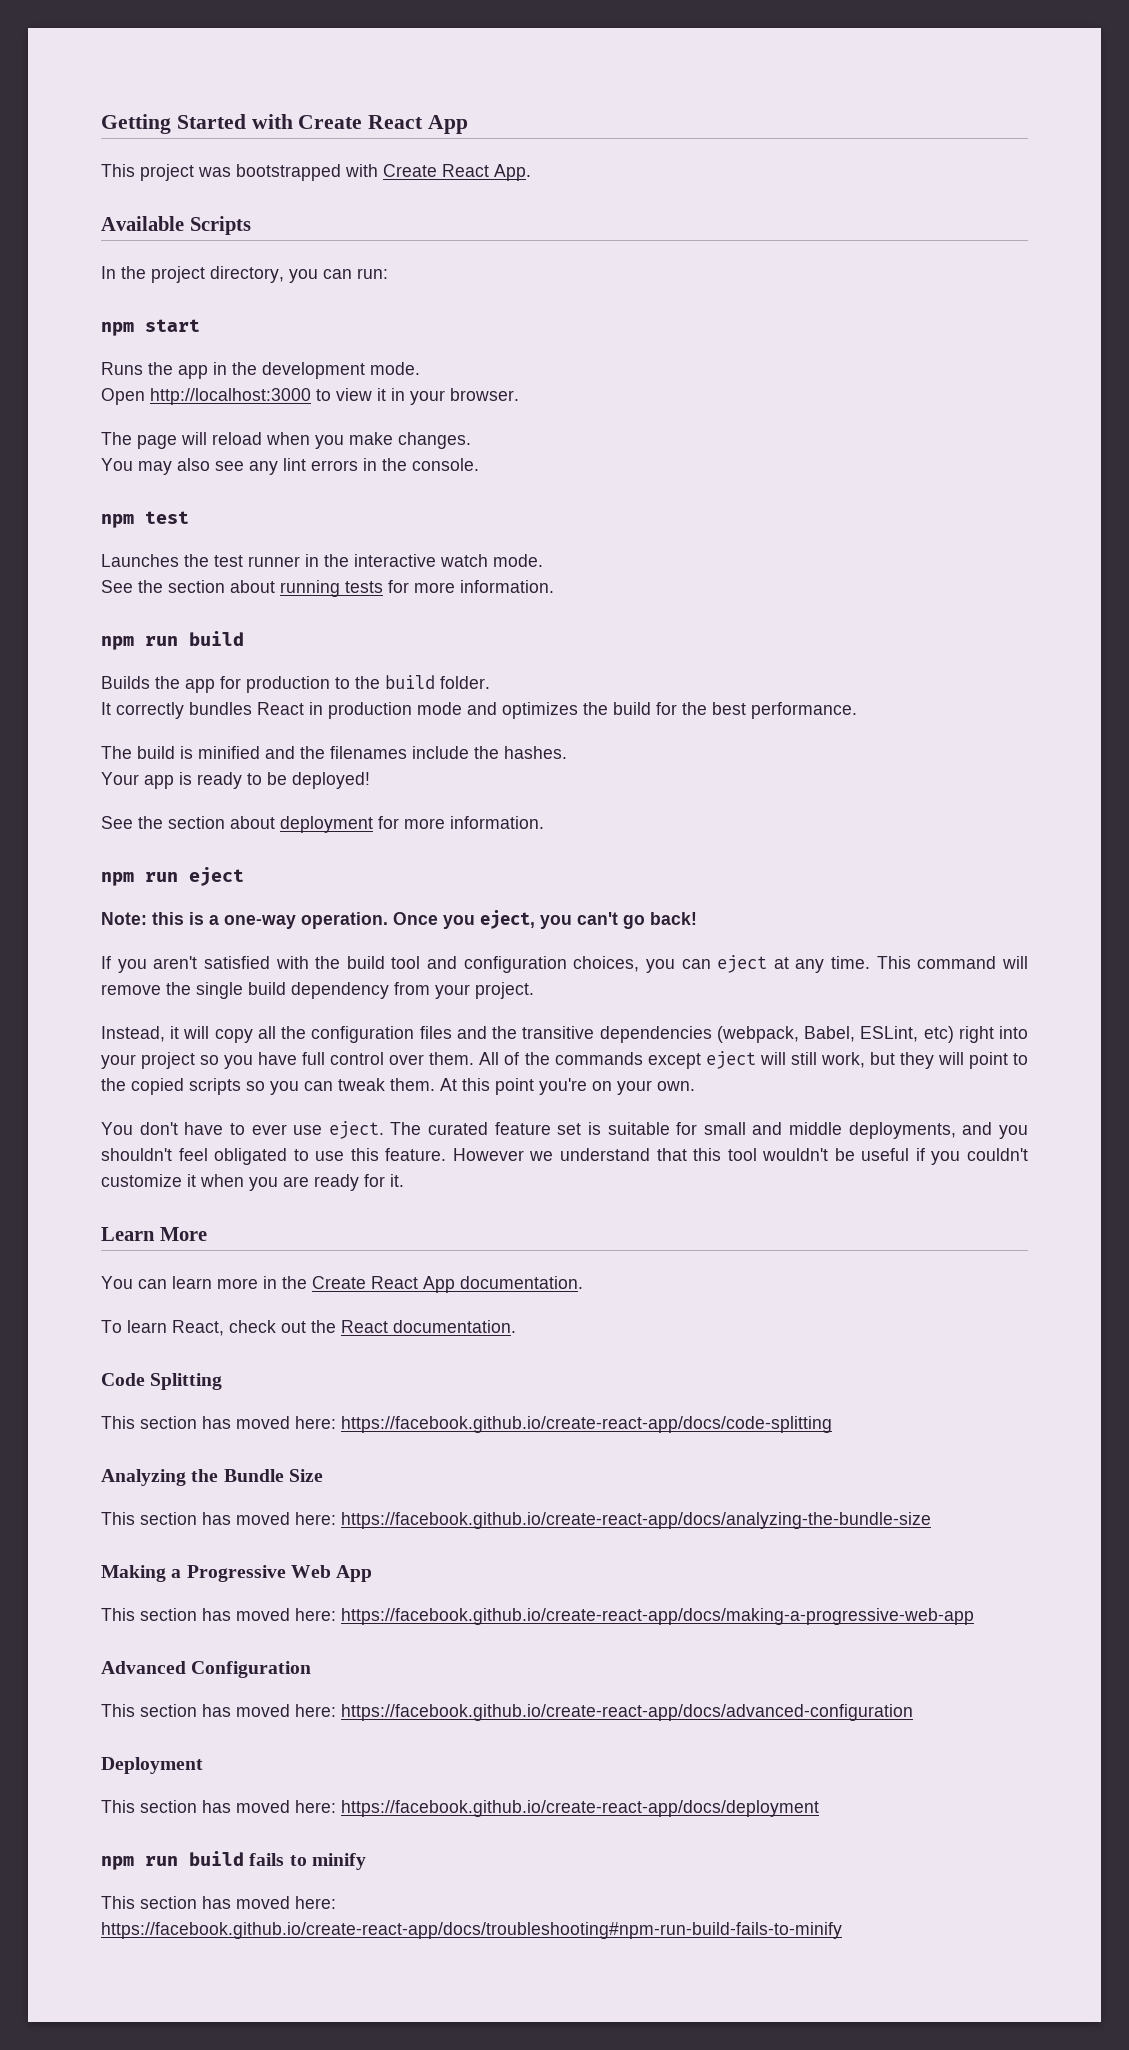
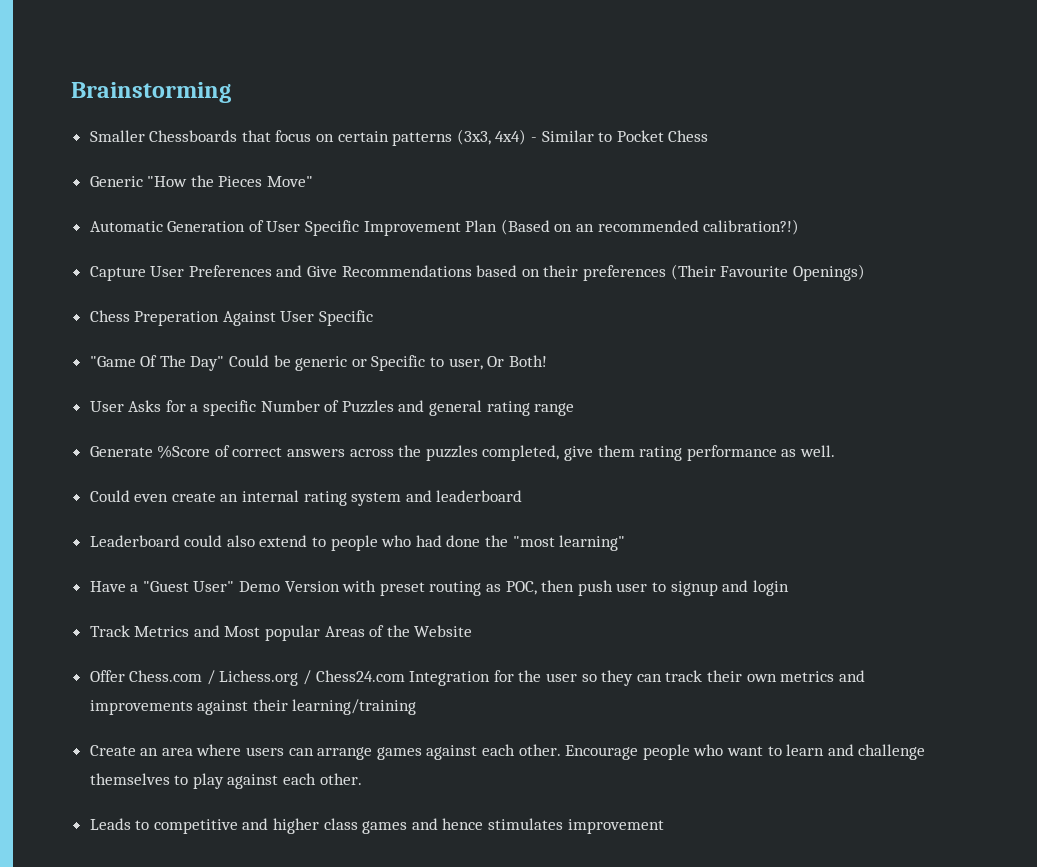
[101,114,469,134] [101,164,531,181] [101,216,251,235] [101,266,388,283] [101,319,200,336] [101,362,420,379] [101,388,519,405] [101,432,471,449] [101,458,479,475] [101,511,189,528] [101,554,543,567] [101,580,554,597] [101,631,244,650] [101,675,490,693] [101,702,857,719] [101,746,567,759] [101,772,370,789] [101,816,544,833] [101,867,244,886] [101,910,697,929] [101,955,1029,973] [101,982,534,999] [101,1026,1029,1043] [101,1051,1028,1069] [101,1078,695,1095] [101,1121,1029,1139] [101,1148,1028,1165] [101,1174,404,1191] [101,1227,207,1241] [101,1276,583,1293] [101,1320,516,1336] [101,1373,223,1390] [101,1416,832,1433] [101,1469,323,1486] [101,1512,931,1529] [101,1565,373,1582] [101,1608,974,1625] [101,1661,312,1678] [101,1704,913,1721] [101,1757,203,1774] [101,1800,819,1817] [101,1851,366,1870] [101,1896,336,1909] [101,1922,842,1939] Getting Started with Create React App // This project was bootstrapped with Create React App. // Available Scripts // In the project directory, you can run: // npm start // Runs the app in the development mode. // Open http://localhost:3000 to view it in your browser. // The page will reload when you make changes. // You may also see any lint errors in the console. // npm test // Launches the test runner in the interactive watch mode. // See the section about running tests for more information. // npm run build // Builds the app for production to the build folder. // It correctly bundles React in production mode and optimizes the build for the best performance. // The build is minified and the filenames include the hashes. // Your app is ready to be deployed! // See the section about deployment for more information. // npm run eject // Note: this is a one-way operation. Once you eject, you can't go back! // If you aren't satisfied with the build tool and configuration choices, you can eject at any time. This command will remove the single build dependency from your project. // Instead, it will copy all the configuration files and the transitive dependencies (webpack, Babel, ESLint, etc) right into your project so you have full control over them. All of the commands except eject will still work, but they will point to the copied scripts so you can tweak them. At this point you're on your own. // You don't have to ever use eject. The curated feature set is suitable for small and middle deployments, and you shouldn't feel obligated to use this feature. However we understand that this tool wouldn't be useful if you couldn't customize it when you are ready for it. // Learn More // You can learn more in the Create React App documentation. // To learn React, check out the React documentation. // Code Splitting // This section has moved here: https://facebook.github.io/create-react-app/docs/code-splitting // Analyzing the Bundle Size // This section has moved here: https://facebook.github.io/create-react-app/docs/analyzing-the-bundle-size // Making a Progressive Web App // This section has moved here: https://facebook.github.io/create-react-app/docs/making-a-progressive-web-app // Advanced Configuration // This section has moved here: https://facebook.github.io/create-react-app/docs/advanced-configuration // Deployment // This section has moved here: https://facebook.github.io/create-react-app/docs/deployment // npm run build fails to minify // This section has moved here: https://facebook.github.io/create-react-app/docs/troubleshooting#npm-run-build-fails-to-minify -> [71,82,231,103] [89,129,709,146] [89,175,314,187] [89,219,800,236] [89,264,865,281] [89,310,374,326] [89,355,547,371] [89,400,575,416] [89,445,835,461] [89,490,523,506] [89,535,626,551] [89,580,789,596] [89,625,473,641] [89,670,865,686] [89,699,417,715] [89,744,926,760] [89,773,362,789] [89,818,664,834] Brainstorming // Smaller Chessboards that focus on certain patterns (3x3, 4x4) - Similar to Pocket Chess // Generic "How the Pieces Move" // Automatic Generation of User Specific Improvement Plan (Based on an recommended calibration?!) // Capture User Preferences and Give Recommendations based on their preferences (Their Favourite Openings) // Chess Preperation Against User Specific // "Game Of The Day" Could be generic or Specific to user, Or Both! // User Asks for a specific Number of Puzzles and general rating range // Generate %Score of correct answers across the puzzles completed, give them rating performance as well. // Could even create an internal rating system and leaderboard // Leaderboard could also extend to people who had done the "most learning" // Have a "Guest User" Demo Version with preset routing as POC, then push user to signup and login // Track Metrics and Most popular Areas of the Website // Offer Chess.com / Lichess.org / Chess24.com Integration for the user so they can track their own metrics and improvements against their learning/training // Create an area where users can arrange games against each other. Encourage people who want to learn and challenge themselves to play against each other. // Leads to competitive and higher class games and hence stimulates improvement

